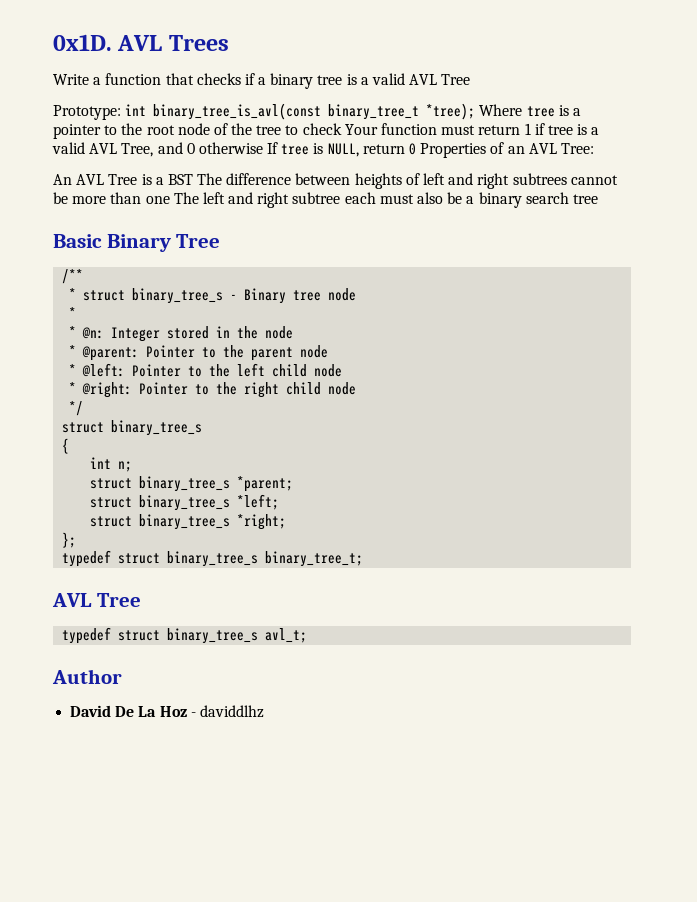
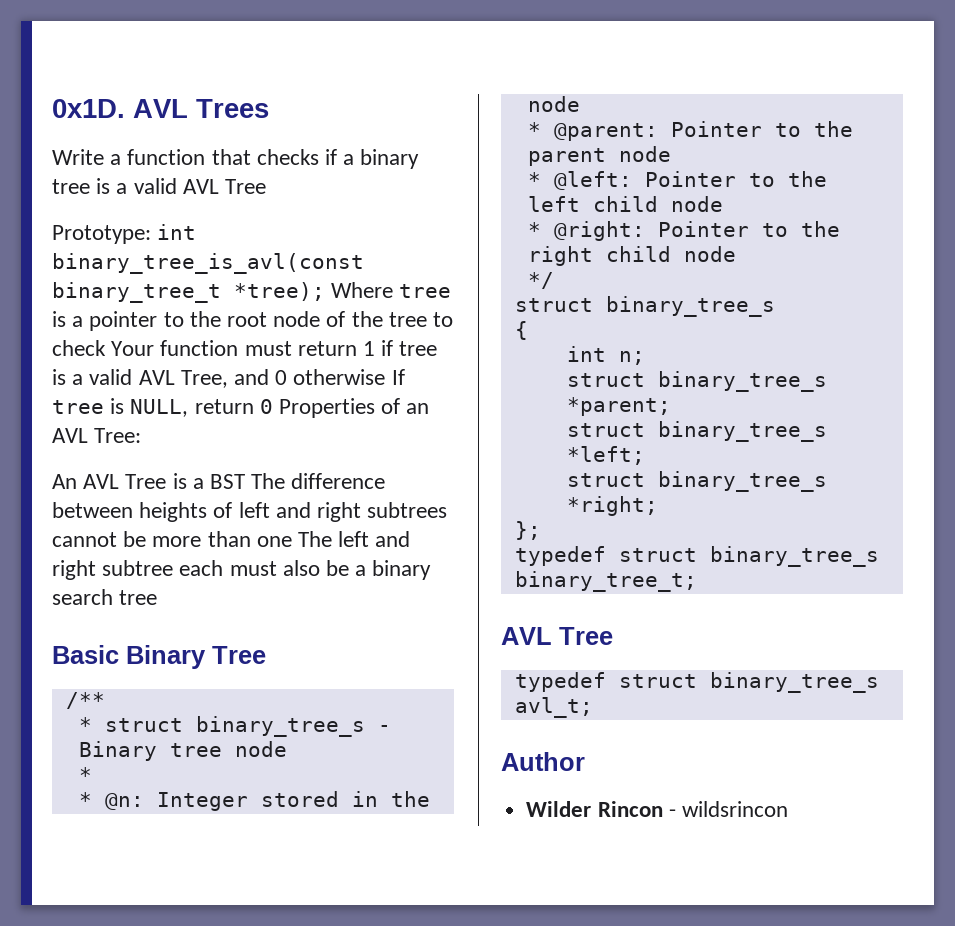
[70,705,264,718] David De La Hoz - daviddlhz -> [526,801,788,817] Wilder Rincon - wildsrincon

